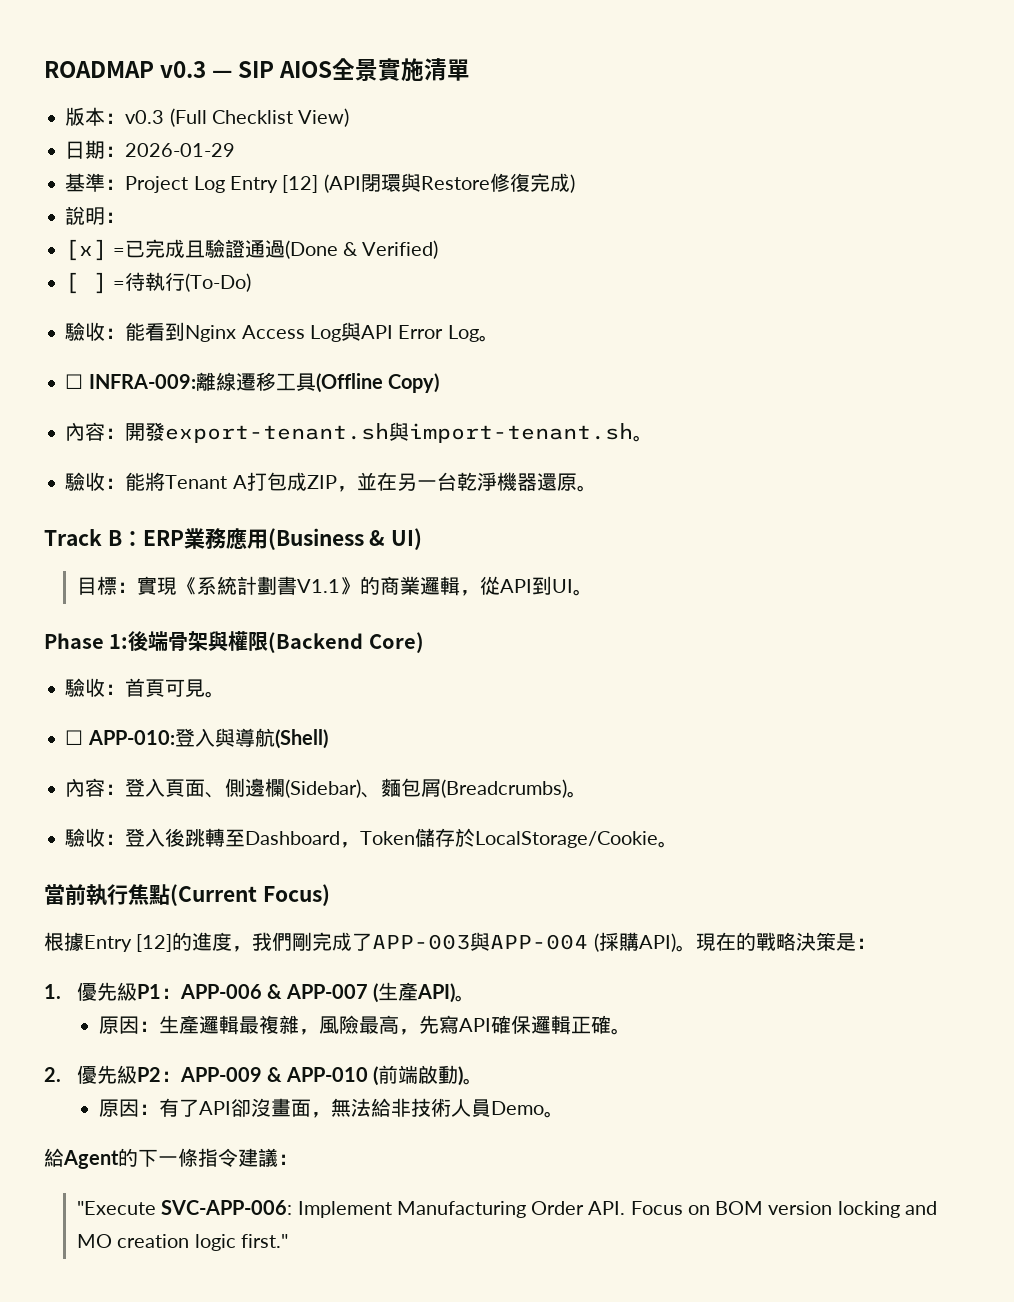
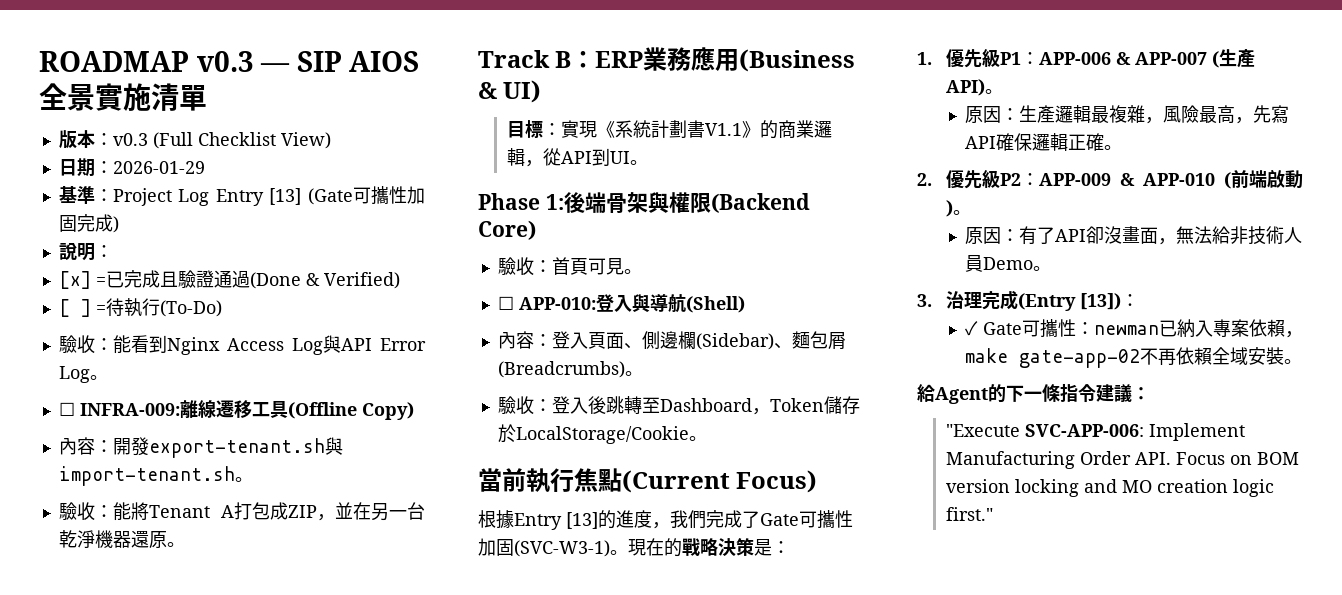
[282,173,530,193] [12] (API閉環與Restore修復 -> [269,186,426,205] [58,215,77,232] [13] (Gate可攜性加固
[136,934,173,952] [12] -> [566,512,598,529] [13]
[292,932,676,952] 剛完成了APP-003與APP-004 (採購API) -> [706,510,853,529] [478,538,610,557] 完成了Gate可攜性加固(SVC-W3-1)
(564, 1114) none -> [917,290,1139,311] [965,319,1303,338] [965,347,1303,368] // 3.治理完成(Entry [13])： // ✓ Gate可攜性：newman已納入專案依賴，make gate-app-02不再依賴全域安裝。

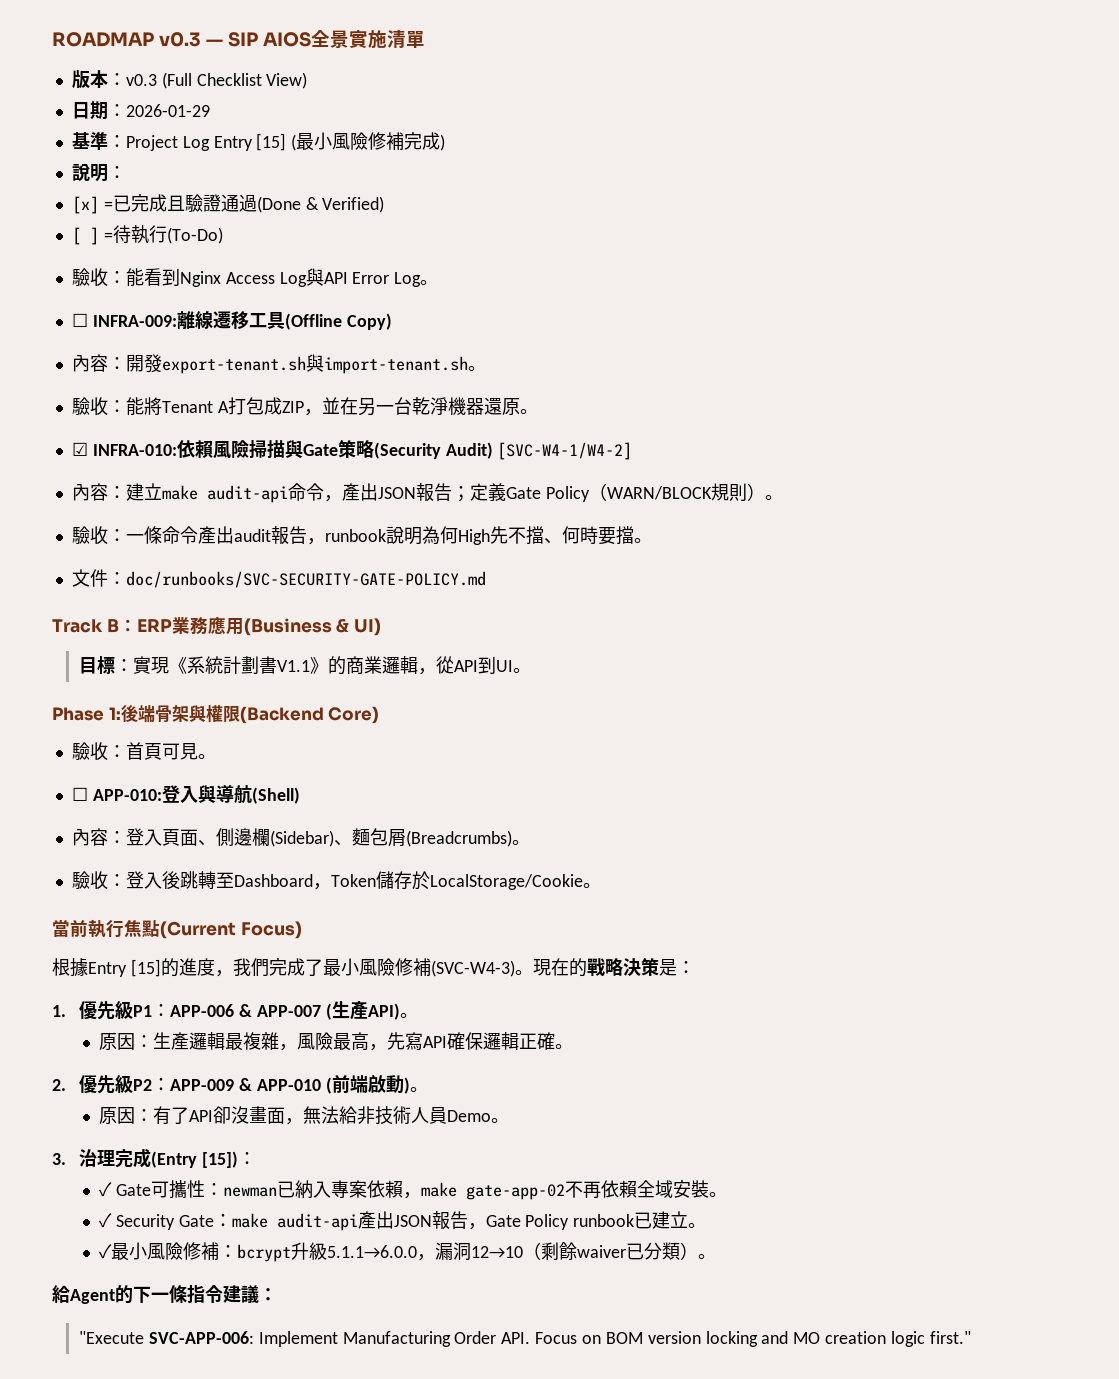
[269,186,426,205] [58,215,77,232] [13] (Gate可攜性加固 -> [256,132,405,151] [15] (最小風險修補
(185, 544) none -> [71,440,633,460] [71,483,783,503] [71,526,652,545] [71,569,486,588] // ☑ INFRA-010:依賴風險掃描與Gate策略(Security Audit) [SVC-W4-1/W4-2] // 內容：建立make audit-api命令，產出JSON報告；定義Gate Policy（WARN/BLOCK規則）。 // 驗收：一條命令產出audit報告，runbook說明為何High先不擋、何時要擋。 // 文件：doc/runbooks/SVC-SECURITY-GATE-POLICY.md
[566,512,598,529] [13] -> [130,959,161,977] [15]
[760,510,853,529] [478,538,610,557] Gate可攜性加固(SVC-W3-1) -> [322,958,515,977] 最小風險修補(SVC-W4-3)
[1079,293,1121,310] [13]) -> [201,1151,238,1168] [15])
(1303, 361) none -> [98,1211,707,1231] [98,1242,716,1262] // ✓ Security Gate：make audit-api產出JSON報告，Gate Policy runbook已建立。 // ✓最小風險修補：bcrypt升級5.1.1→6.0.0，漏洞12→10（剩餘waiver已分類）。

